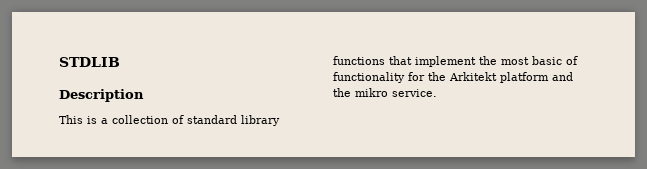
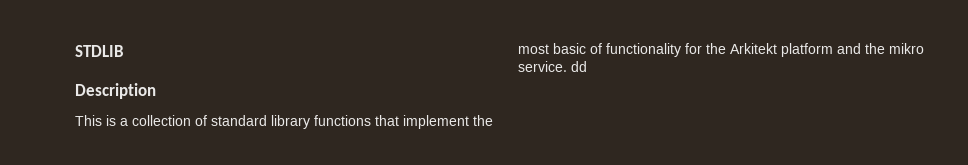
(437, 93) none -> [571,61,587,72] dd

